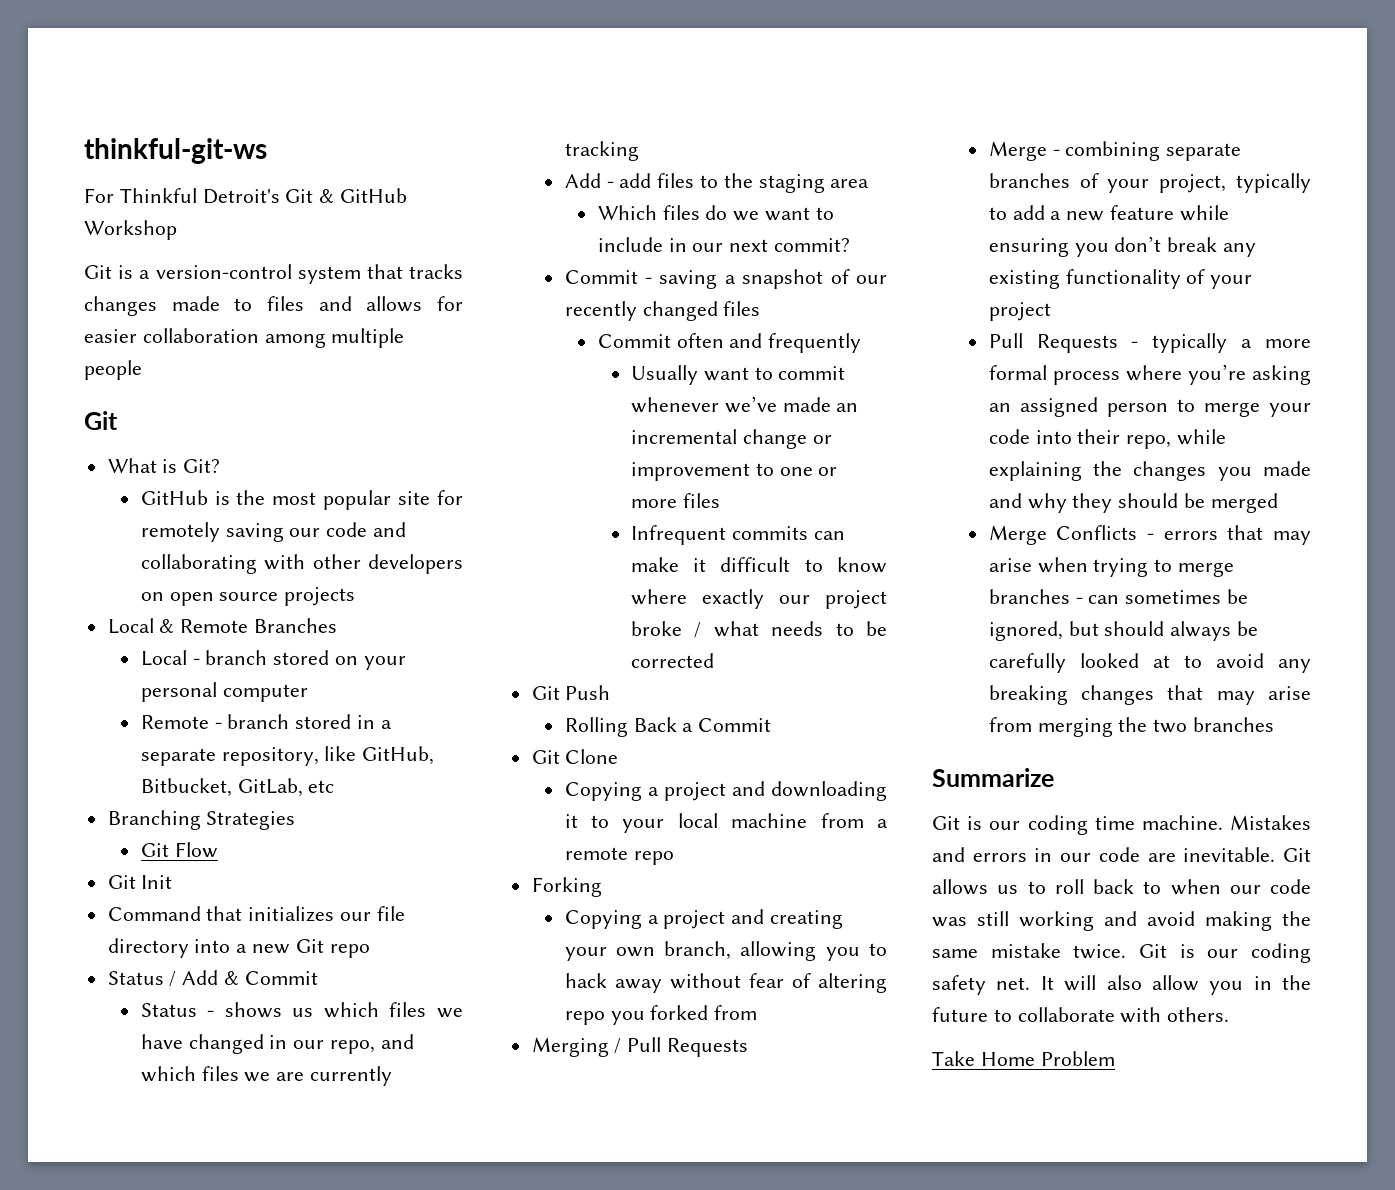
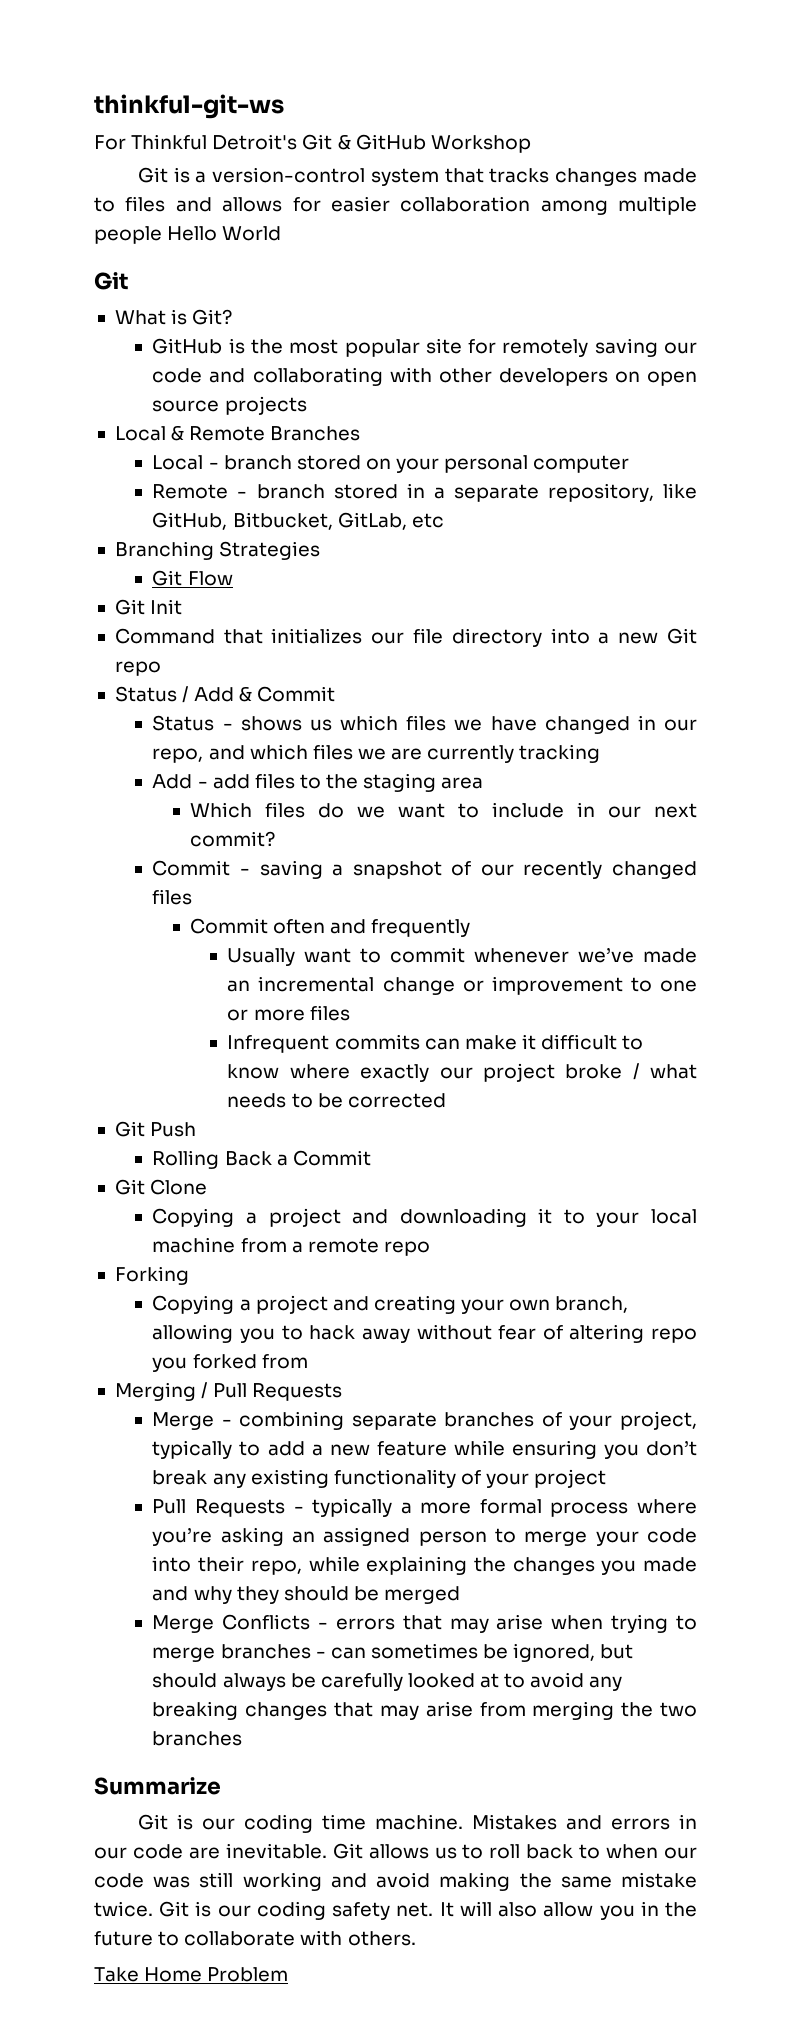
(142, 370) none -> [167,226,282,241] Hello World

